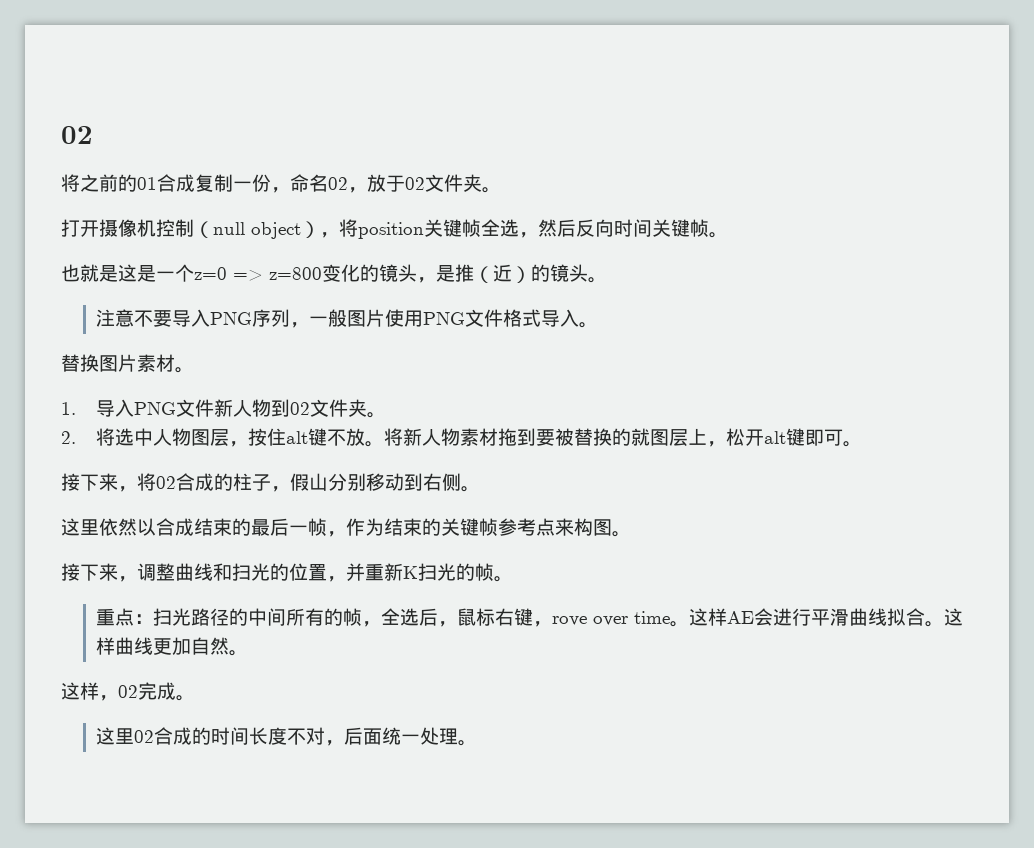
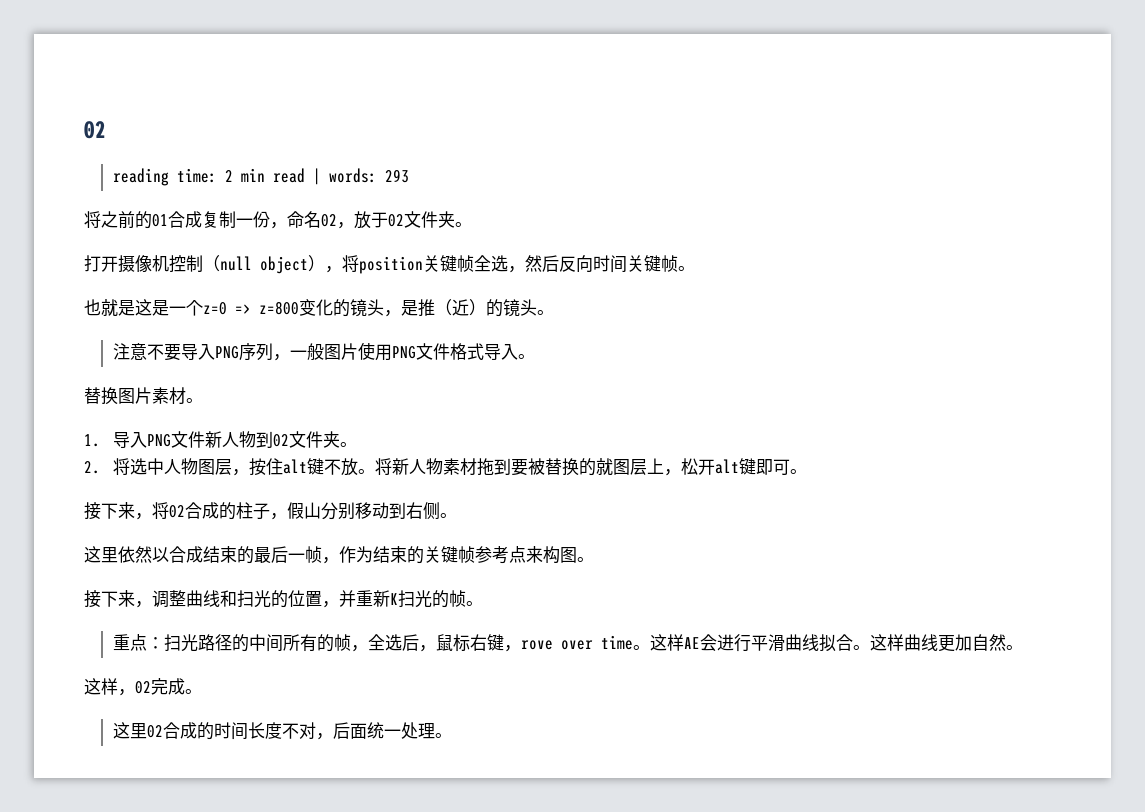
[61,126,93,144] 02 -> [84,121,106,139] [112,168,409,186] 02 // reading time: 2 min read | words: 293

